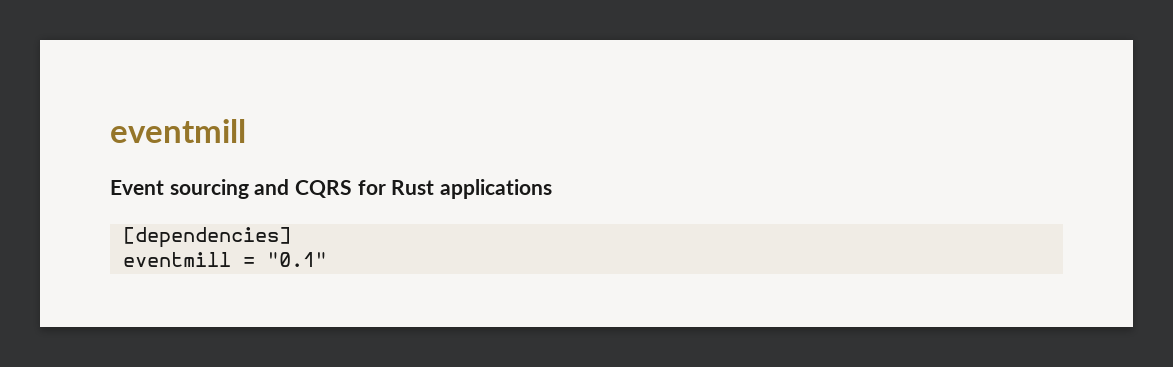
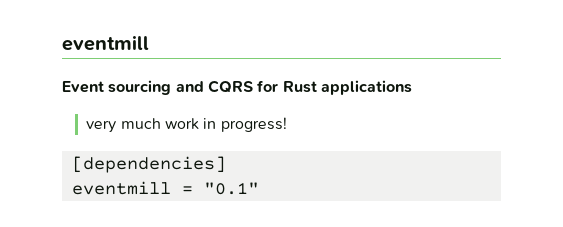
(553, 189) none -> [86,117,287,133] // very much work in progress!

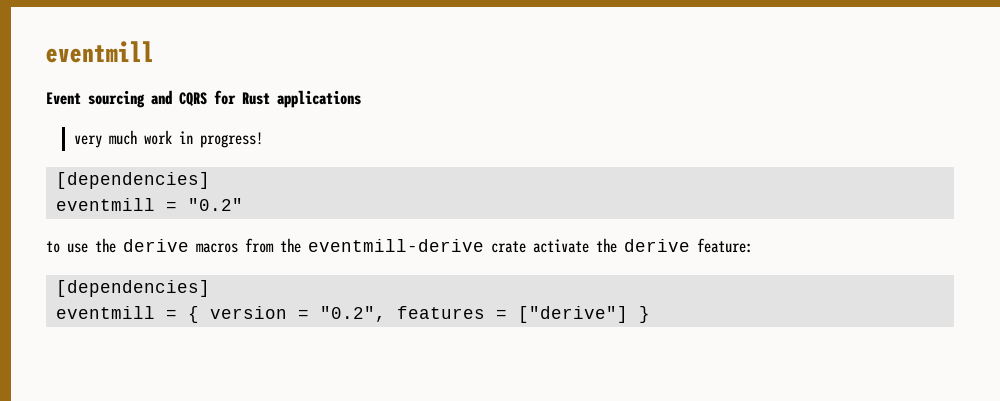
[203,182,259,195] "0.1" -> [187,198,243,211] [46,238,753,253] [55,280,210,297] [55,306,650,323] "0.2" // to use the derive macros from the eventmill-derive crate activate the derive feature: // [dependencies] // eventmill = { version = "0.2", features = ["derive"] }

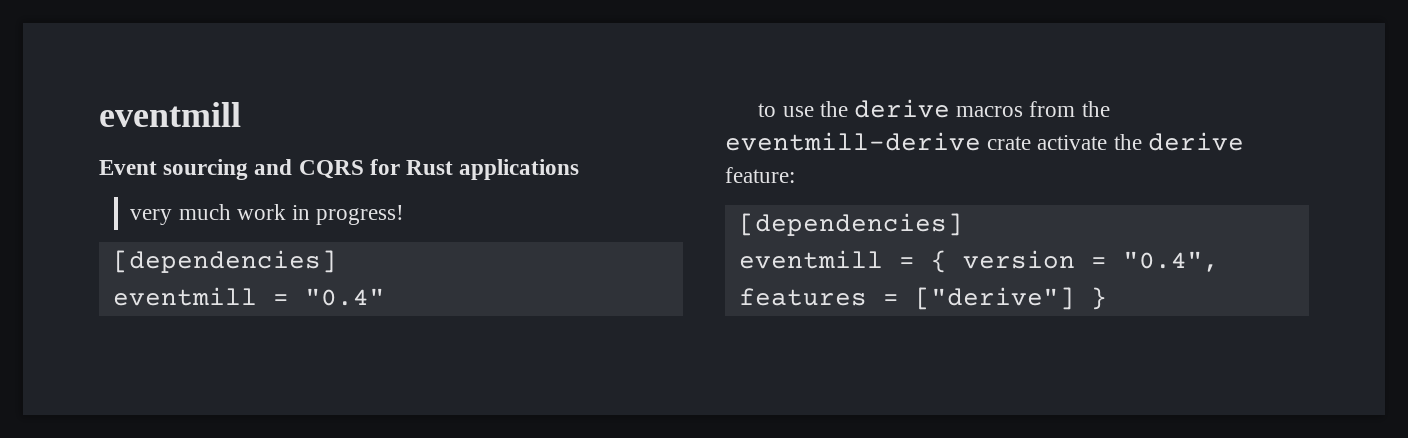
[187,198,243,211] "0.2" -> [304,288,385,306] "0.4"
[319,306,386,322] "0.2", -> [1122,251,1219,272] "0.4",

